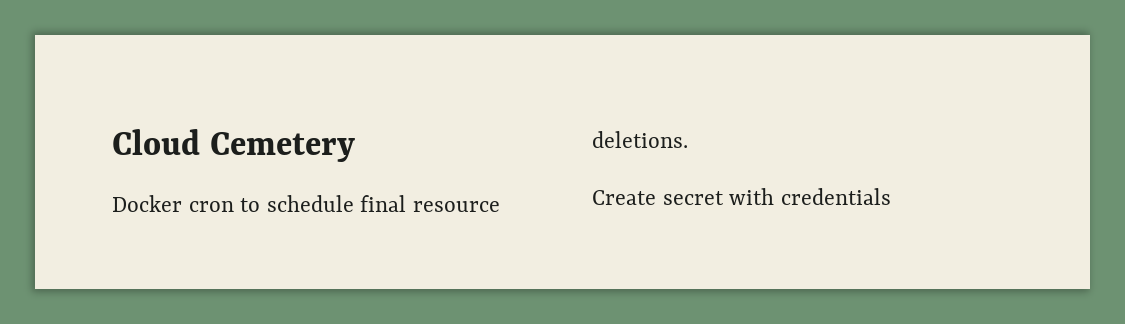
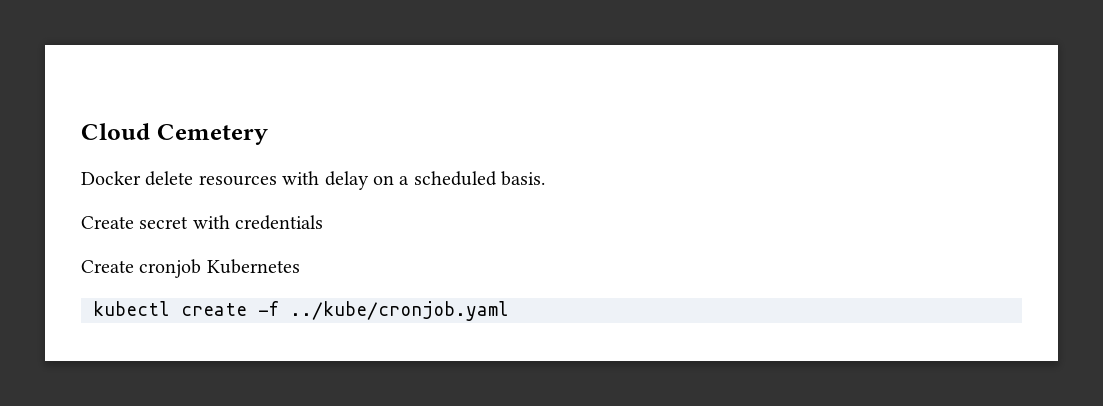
[188,195,501,212] [592,131,688,148] [592,188,891,205] cron to schedule final resource deletions. // Create secret with credentials -> [145,171,546,190] [81,215,324,230] [81,259,300,278] [93,301,509,321] delete resources with delay on a scheduled basis. // Create secret with credentials // Create cronjob Kubernetes // kubectl create -f ../kube/cronjob.yaml

